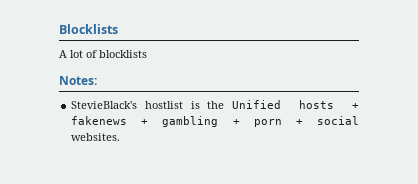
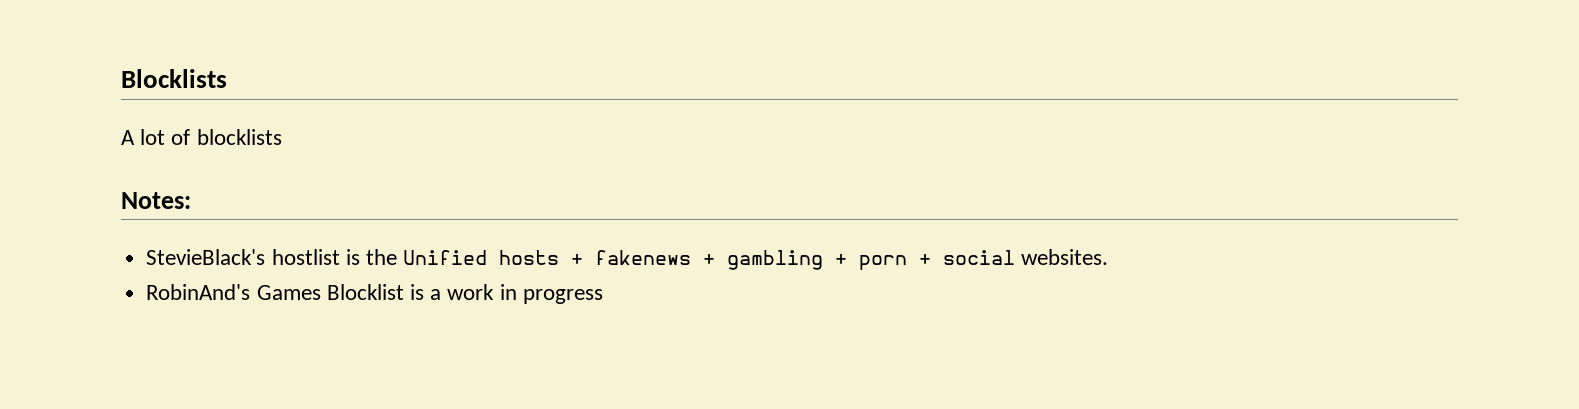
(121, 137) none -> [146,284,603,304] // RobinAnd's Games Blocklist is a work in progress

